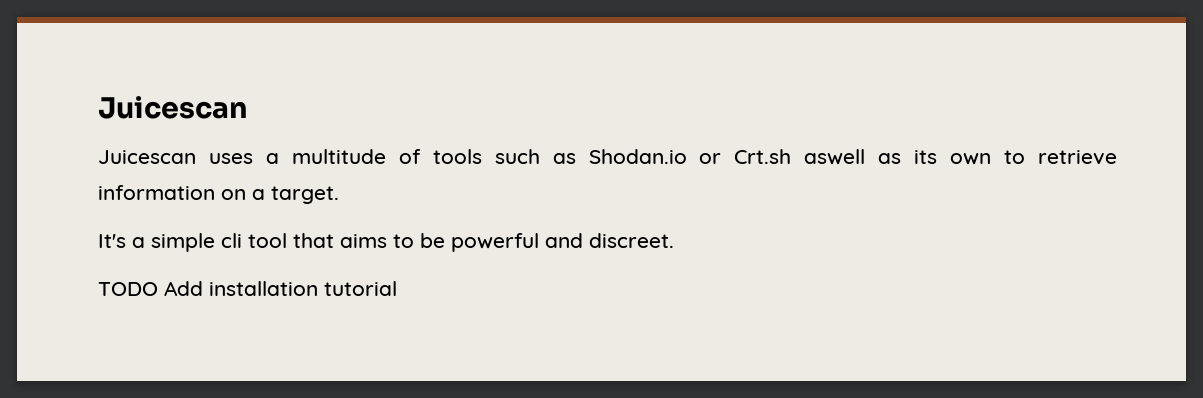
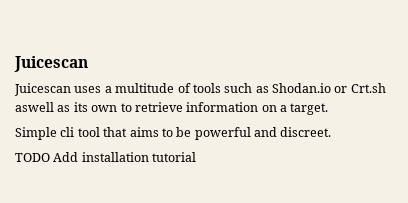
[98,233,215,252] It's a simple -> [15,127,57,140] Simple

